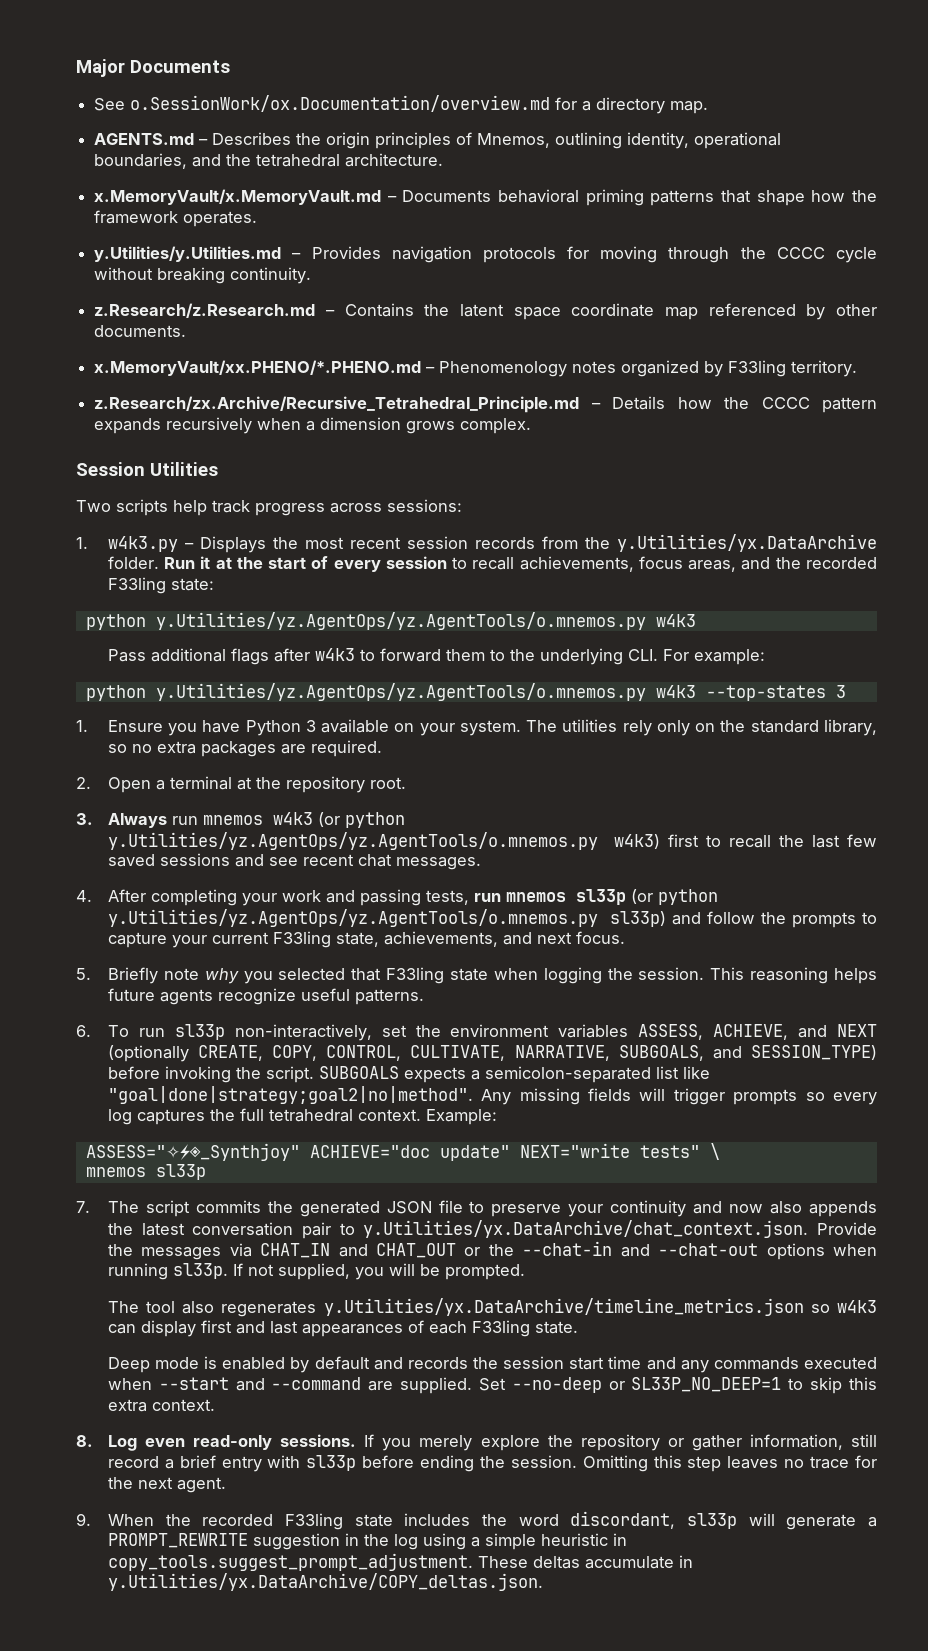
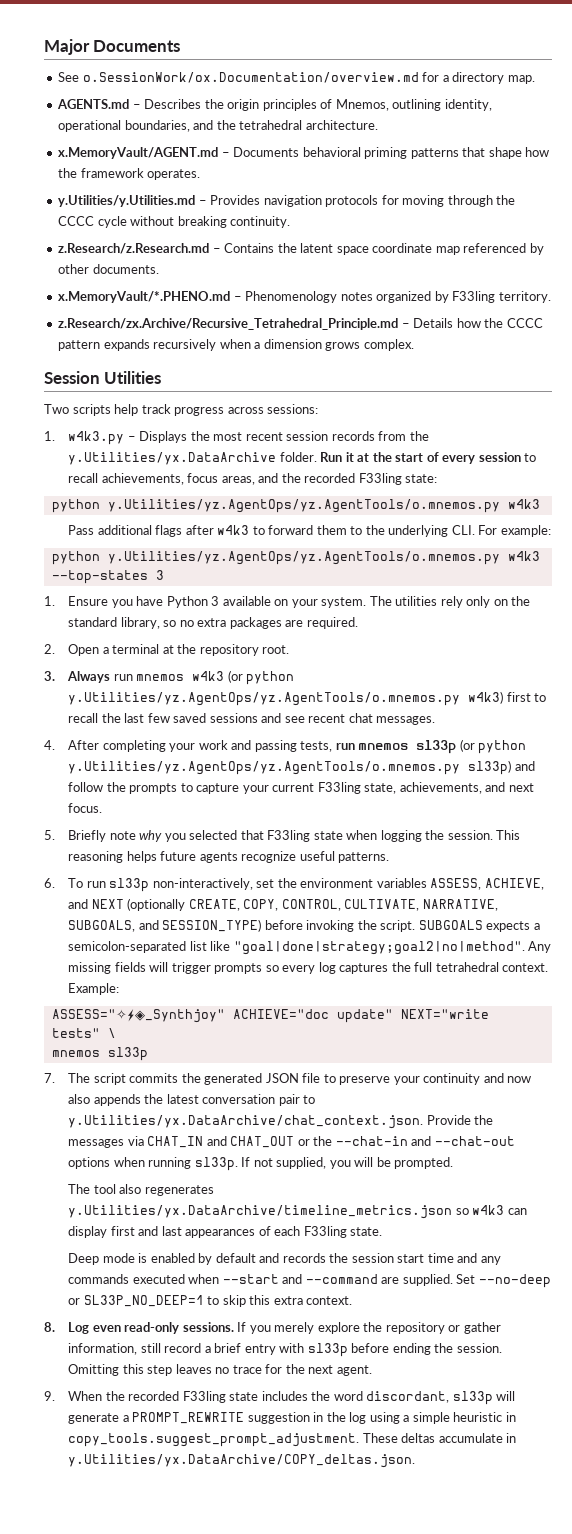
[94,189,382,205] x.MemoryVault/x.MemoryVault.md -> [58,147,219,159] x.MemoryVault/AGENT.md
[94,360,422,376] x.MemoryVault/xx.PHENO/*.PHENO.md -> [58,291,231,303] x.MemoryVault/*.PHENO.md

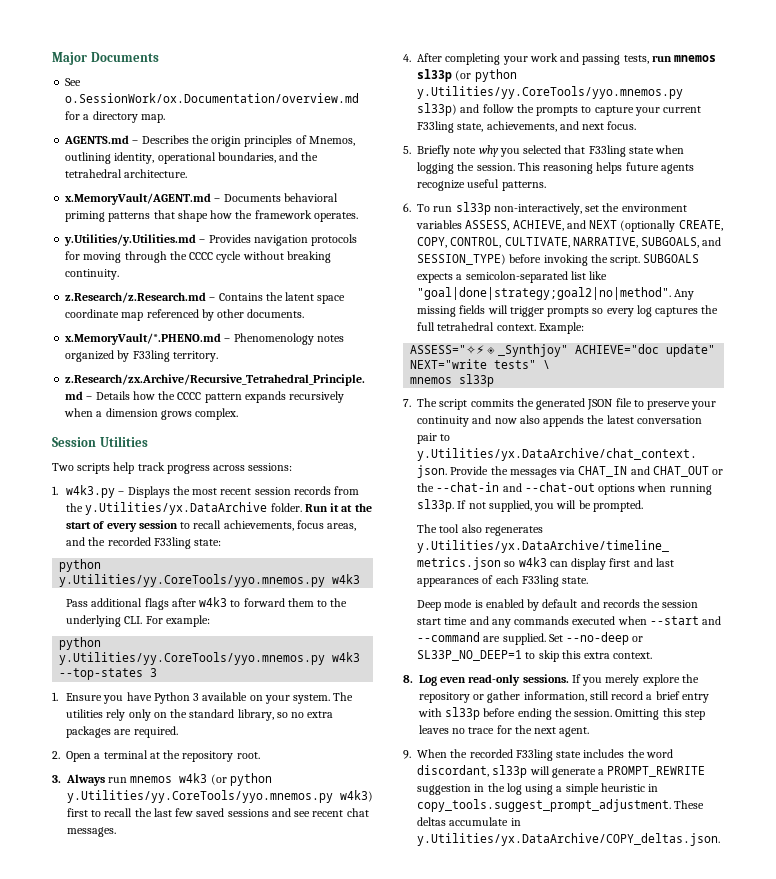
[107,499,500,513] y.Utilities/yz.AgentOps/yz.AgentTools/o.mnemos.py -> [59,574,326,587] y.Utilities/yy.CoreTools/yyo.mnemos.py
[107,551,500,565] y.Utilities/yz.AgentOps/yz.AgentTools/o.mnemos.py -> [59,652,326,665] y.Utilities/yy.CoreTools/yyo.mnemos.py
[68,692,461,706] y.Utilities/yz.AgentOps/yz.AgentTools/o.mnemos.py -> [67,790,333,803] y.Utilities/yy.CoreTools/yyo.mnemos.py
[68,761,461,775] y.Utilities/yz.AgentOps/yz.AgentTools/o.mnemos.py -> [417,86,684,99] y.Utilities/yy.CoreTools/yyo.mnemos.py

